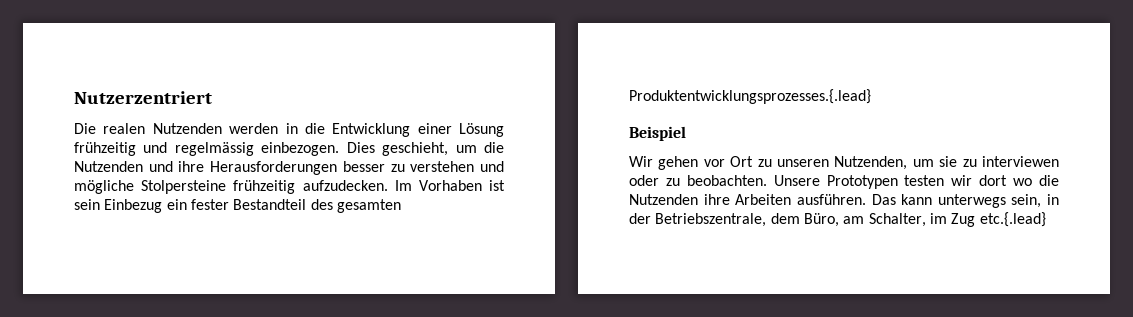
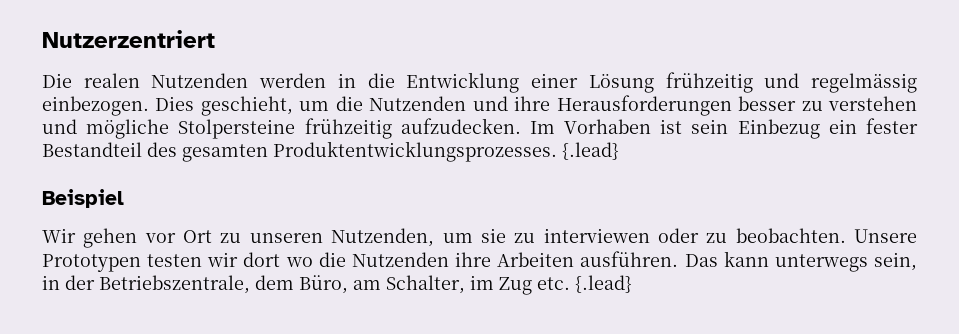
[629,89,871,104] Produktentwicklungsprozesses.{.lead} -> [273,141,619,162] Produktentwicklungsprozesses. {.lead}
[979,212,1046,227] etc.{.lead} -> [537,275,632,293] etc. {.lead}

